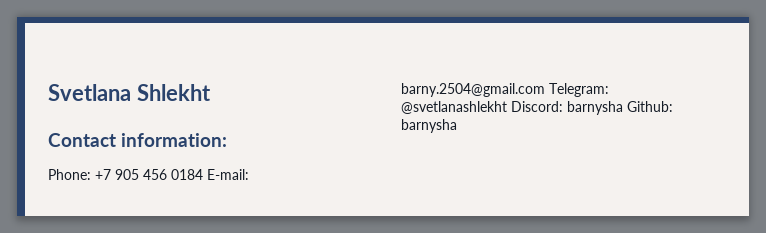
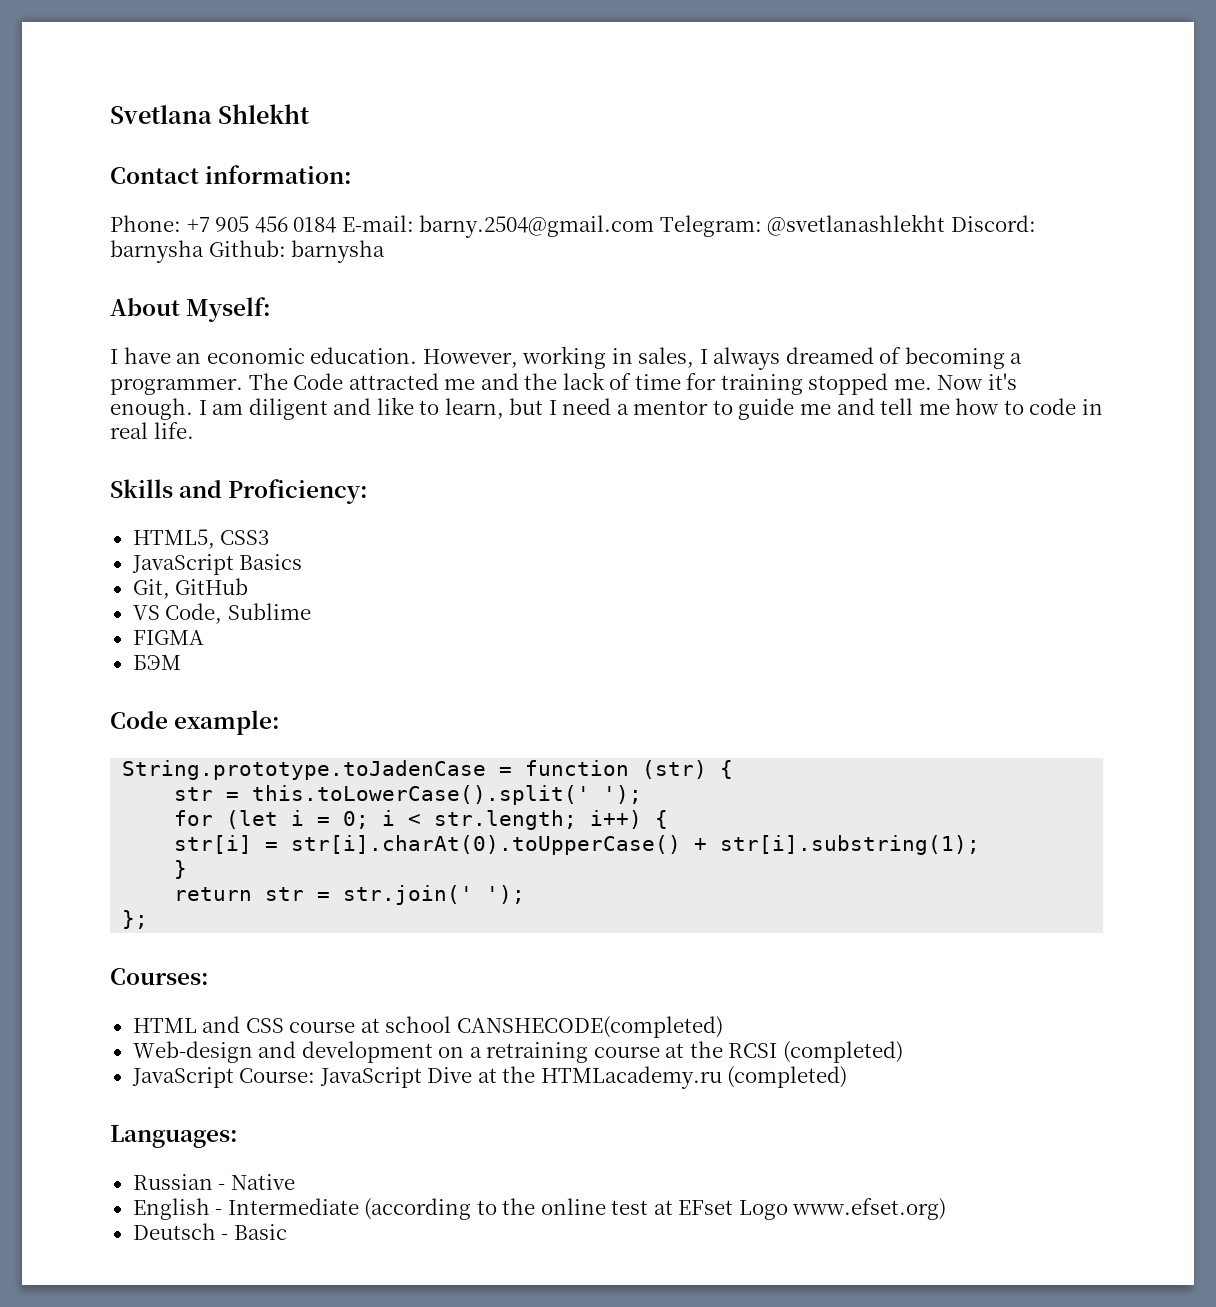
(457, 126) none -> [110,297,272,322] [110,346,1023,370] [110,372,1018,395] [110,397,1103,420] [110,422,194,439] [110,479,369,504] [132,529,270,549] [131,554,303,575] [132,578,249,599] [132,603,311,624] [132,630,204,645] [132,655,181,670] [110,710,281,735] [122,760,734,780] [174,785,643,805] [174,810,669,830] [174,835,981,855] [174,860,188,879] [174,885,526,905] [122,910,149,929] [110,968,209,985] [132,1016,723,1038] [132,1041,903,1063] [131,1066,848,1089] [110,1125,238,1148] [132,1174,295,1190] [132,1198,947,1220] [132,1223,287,1240] // About Myself: // I have an economic education. However, working in sales, I always dreamed of becoming a programmer. The Code attracted me and the lack of time for training stopped me. Now it's enough. I am diligent and like to learn, but I need a mentor to guide me and tell me how to code in real life. // Skills and Proficiency: // HTML5, CSS3 // JavaScript Basics // Git, GitHub // VS Code, Sublime // FIGMA // БЭМ // Code example: // String.prototype.toJadenCase = function (str) { // str = this.toLowerCase().split(' '); // for (let i = 0; i < str.length; i++) { // str[i] = str[i].charAt(0).toUpperCase() + str[i].substring(1); // } // return str = str.join(' '); // }; // Courses: // HTML and CSS course at school CANSHECODE(completed) // Web-design and development on a retraining course at the RCSI (completed) // JavaScript Course: JavaScript Dive at the HTMLacademy.ru (completed) // Languages: // Russian - Native // English - Intermediate (according to the online test at EFset Logo www.efset.org) // Deutsch - Basic

